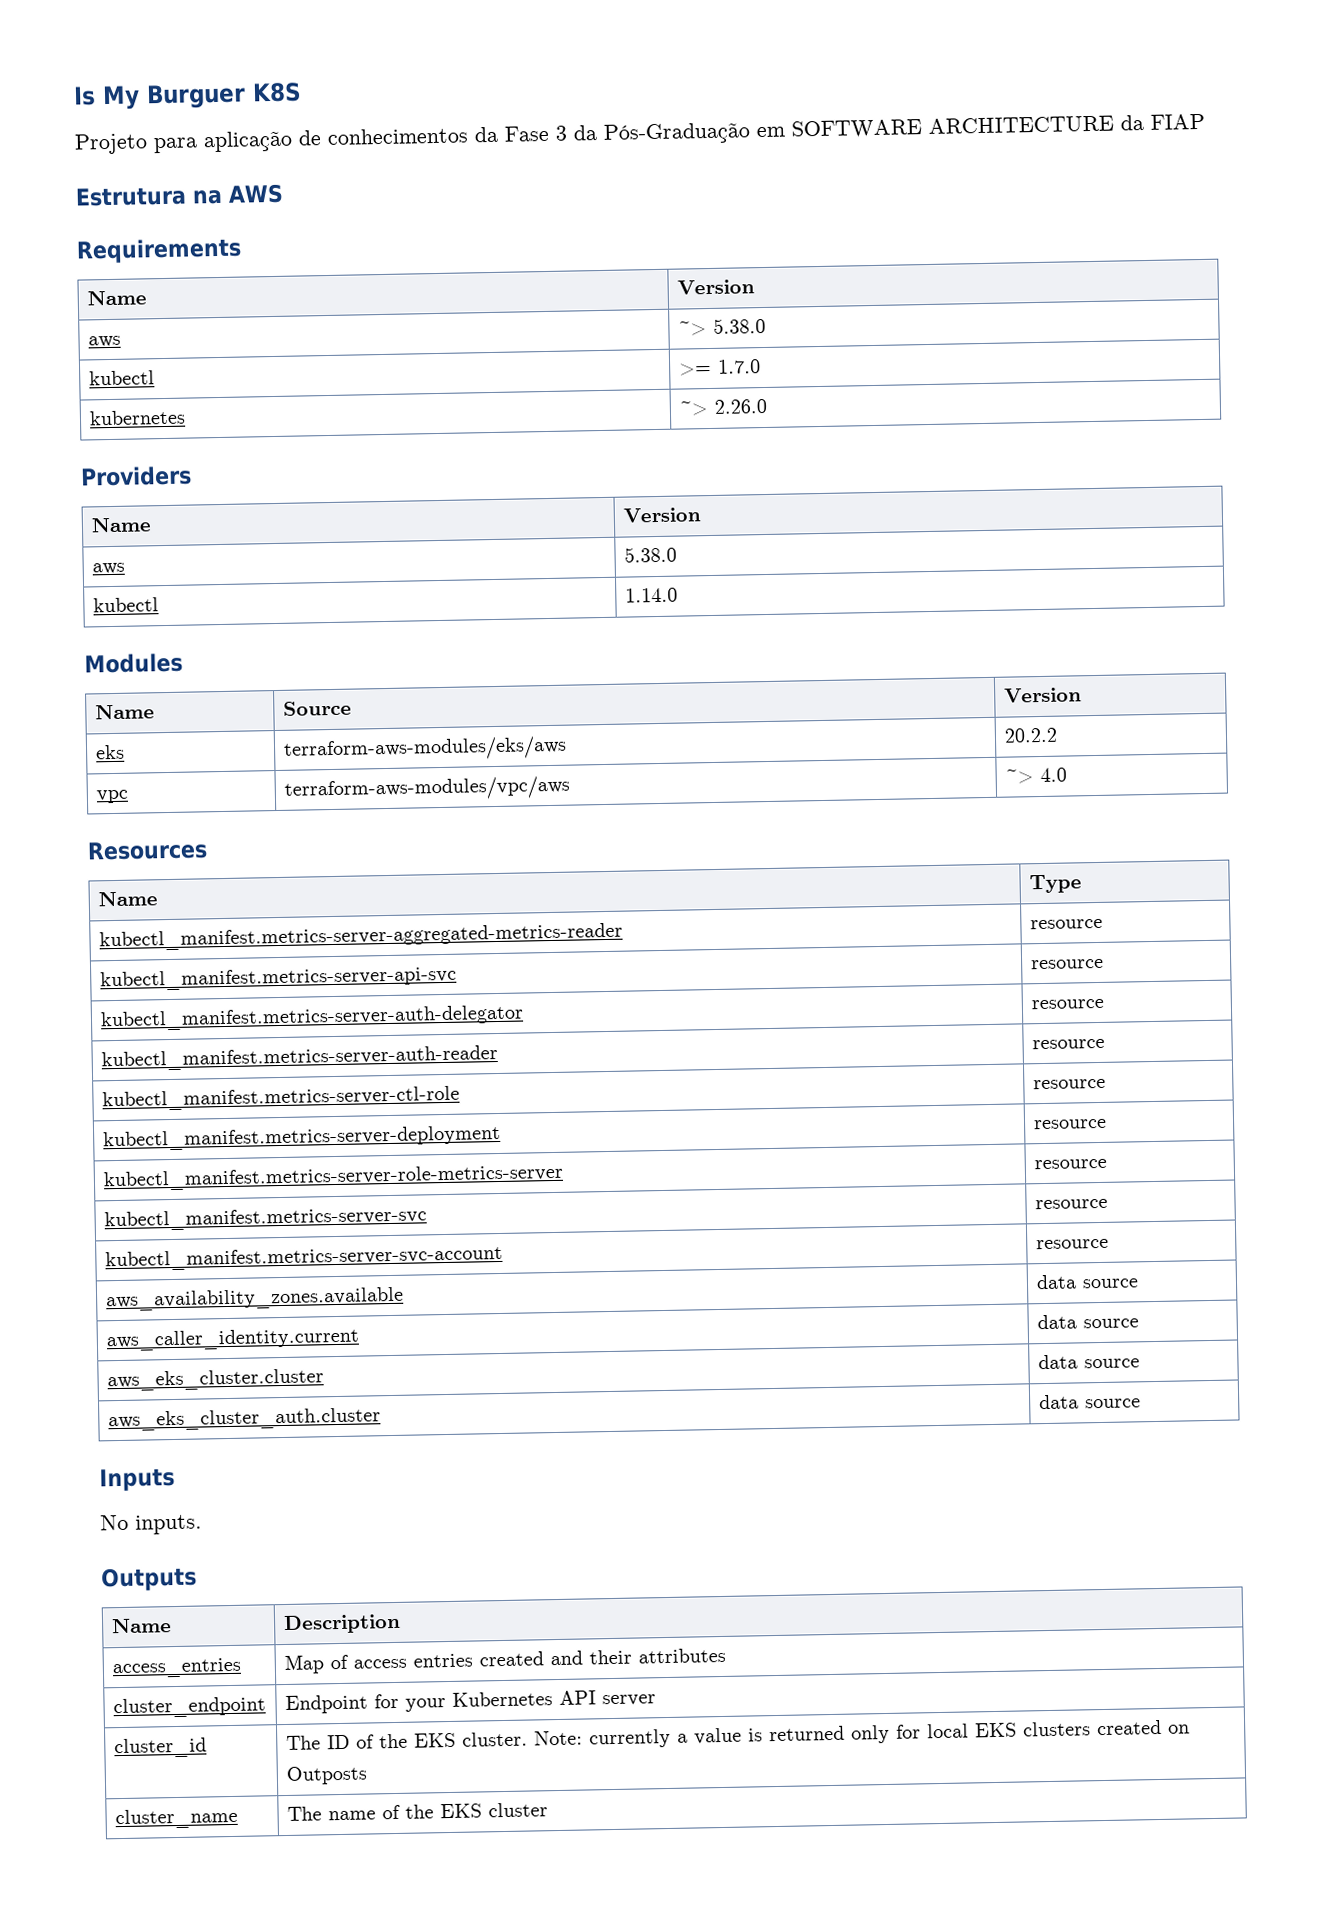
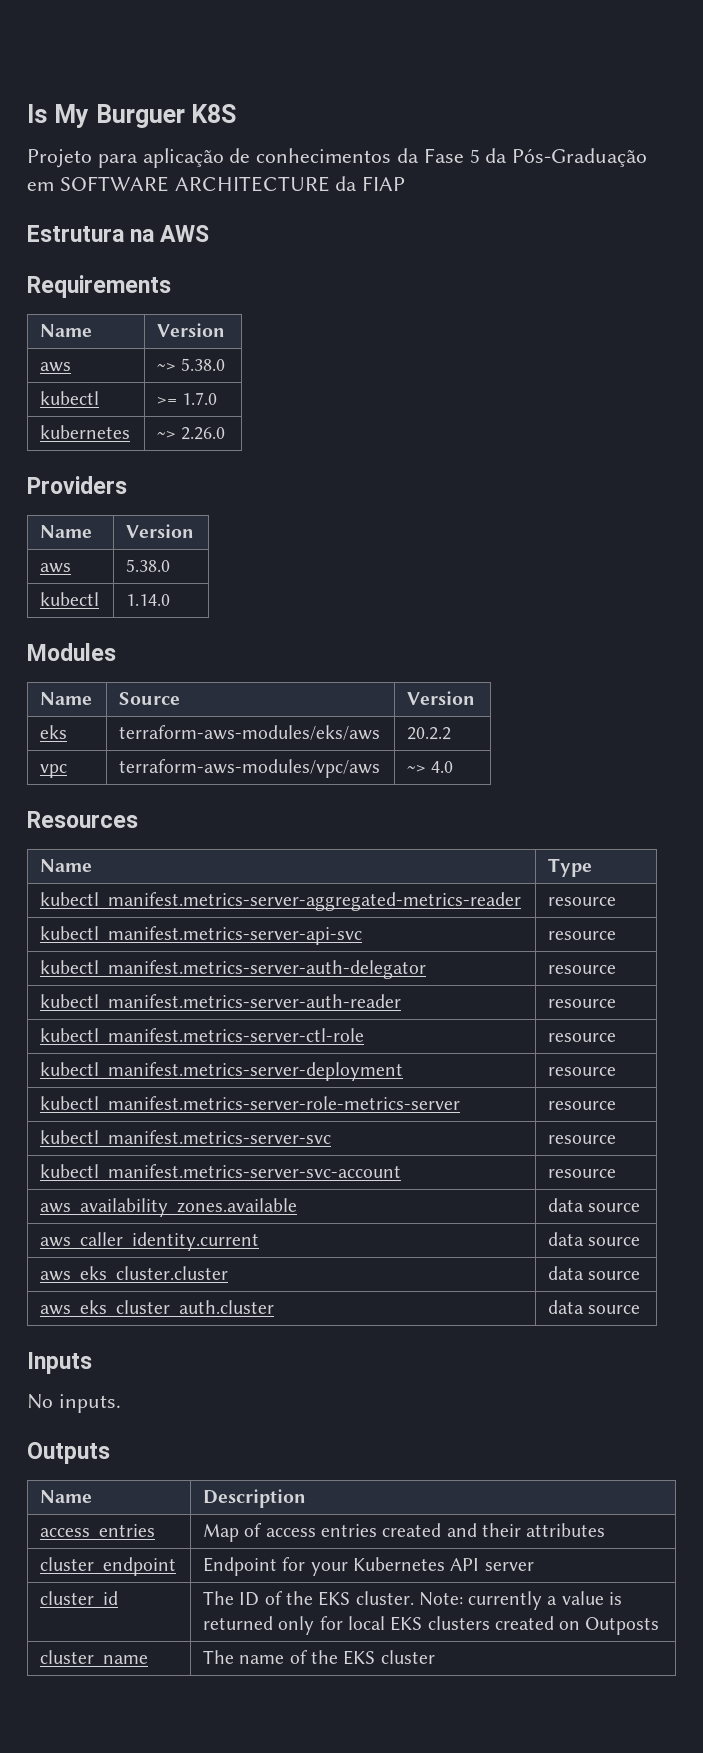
[555,125,567,141] 3 -> [469,149,480,163] 5

